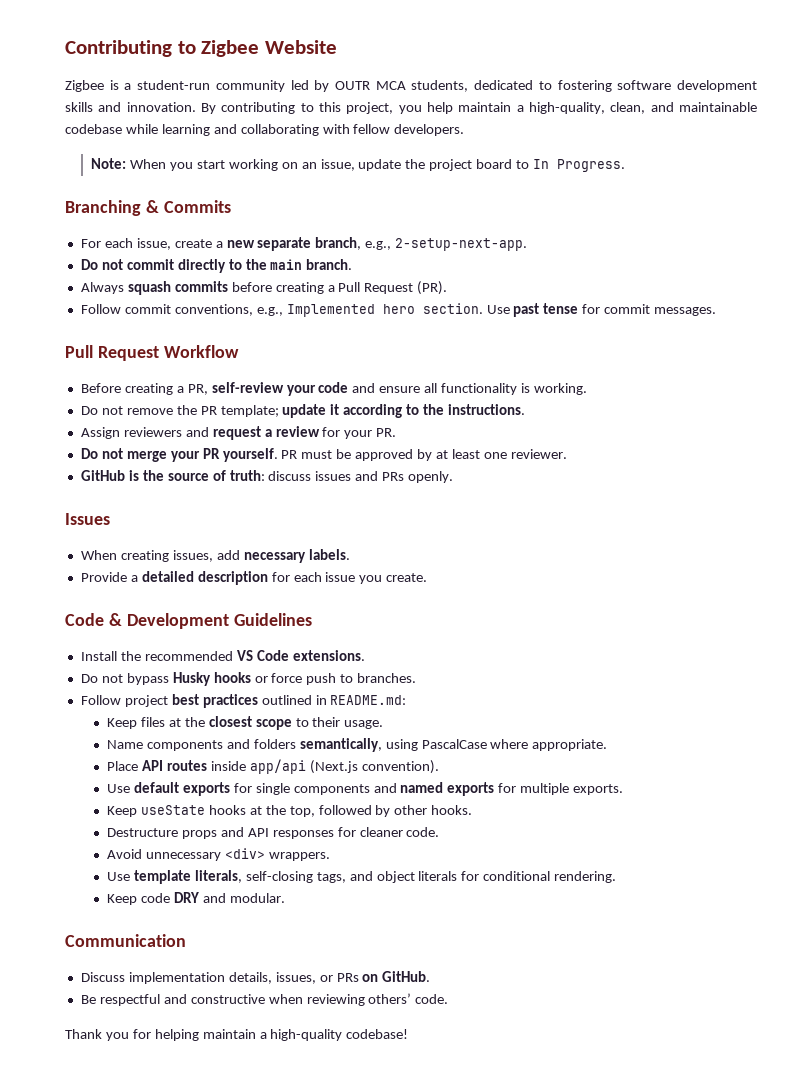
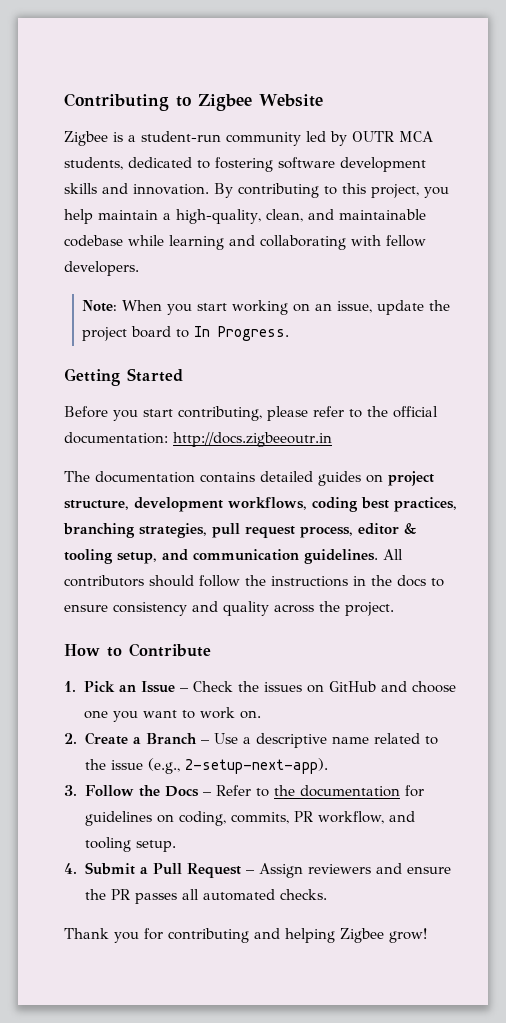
[65,200,231,216] [80,237,528,251] [80,259,353,273] [80,281,448,295] [80,303,717,317] [65,345,239,361] [80,382,587,396] [80,404,526,418] [80,426,397,440] [80,448,567,462] [80,470,454,483] [65,513,110,525] [80,549,350,563] [80,571,428,585] [65,613,312,629] [80,650,365,661] [80,672,417,686] [80,694,407,708] [107,716,384,730] [107,738,608,752] [107,759,439,774] [107,782,624,796] [107,805,473,817] [107,827,440,839] [107,848,330,861] [107,870,617,884] [107,892,285,905] [65,934,186,947] [80,971,431,984] [80,993,449,1006] [65,1029,409,1041] Branching & Commits // For each issue, create a new separate branch, e.g., 2-setup-next-app. // Do not commit directly to the main branch. // Always squash commits before creating a Pull Request (PR). // Follow commit conventions, e.g., Implemented hero section. Use past tense for commit messages. // Pull Request Workflow // Before creating a PR, self-review your code and ensure all functionality is working. // Do not remove the PR template; update it according to the instructions. // Assign reviewers and request a review for your PR. // Do not merge your PR yourself. PR must be approved by at least one reviewer. // GitHub is the source of truth: discuss issues and PRs openly. // Issues // When creating issues, add necessary labels. // Provide a detailed description for each issue you create. // Code & Development Guidelines // Install the recommended VS Code extensions. // Do not bypass Husky hooks or force push to branches. // Follow project best practices outlined in README.md: // Keep files at the closest scope to their usage. // Name components and folders semantically, using PascalCase where appropriate. // Place API routes inside app/api (Next.js convention). // Use default exports for single components and named exports for multiple exports. // Keep useState hooks at the top, followed by other hooks. // Destructure props and API responses for cleaner code. // Avoid unnecessary <div> wrappers. // Use template literals, self-closing tags, and object literals for conditional rendering. // Keep code DRY and modular. // Communication // Discuss implementation details, issues, or PRs on GitHub. // Be respectful and constructive when reviewing others’ code. // Thank you for helping maintain a high-quality codebase! -> [64,368,183,386] [64,406,438,421] [64,432,332,447] [64,471,434,486] [64,497,457,512] [63,523,417,538] [64,549,403,564] [64,575,444,587] [64,601,394,616] [64,643,211,657] [64,681,456,693] [83,707,261,722] [64,732,438,748] [84,758,328,774] [64,785,424,797] [84,811,416,826] [84,837,176,852] [64,862,451,878] [84,889,327,904] [64,928,427,943] Getting Started // Before you start contributing, please refer to the official documentation: http://docs.zigbeeoutr.in // The documentation contains detailed guides on project structure, development workflows, coding best practices, branching strategies, pull request process, editor & tooling setup, and communication guidelines. All contributors should follow the instructions in the docs to ensure consistency and quality across the project. // How to Contribute // 1. Pick an Issue – Check the issues on GitHub and choose one you want to work on. // 2. Create a Branch – Use a descriptive name related to the issue (e.g., 2-setup-next-app). // 3. Follow the Docs – Refer to the documentation for guidelines on coding, commits, PR workflow, and tooling setup. // 4. Submit a Pull Request – Assign reviewers and ensure the PR passes all automated checks. // Thank you for contributing and helping Zigbee grow!

